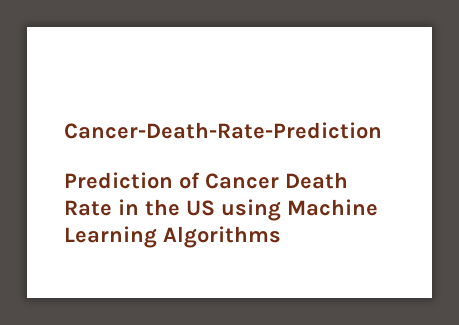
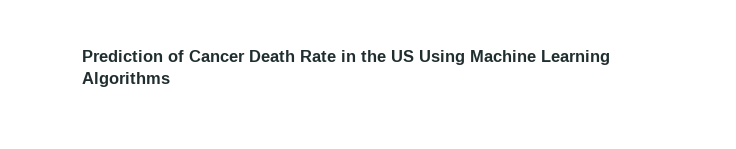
[64,122,382,139] Cancer-Death-Rate-Prediction // -> (82, 56) none
[221,199,281,221] using -> [419,50,465,65] Using

